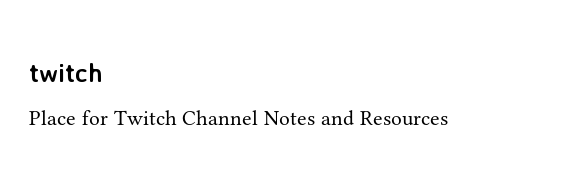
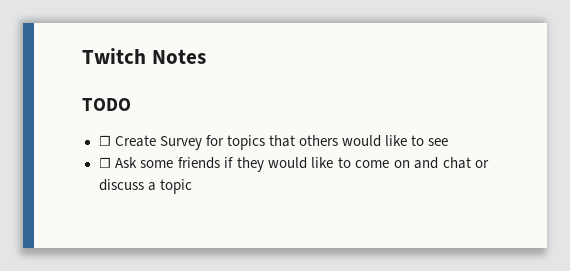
[29,63,103,82] [29,110,448,126] twitch // Place for Twitch Channel Notes and Resources -> [82,48,206,64] [82,98,131,111] [98,135,449,150] [98,157,489,172] [98,179,192,194] Twitch Notes // TODO // ☐ Create Survey for topics that others would like to see // ☐ Ask some friends if they would like to come on and chat or discuss a topic

